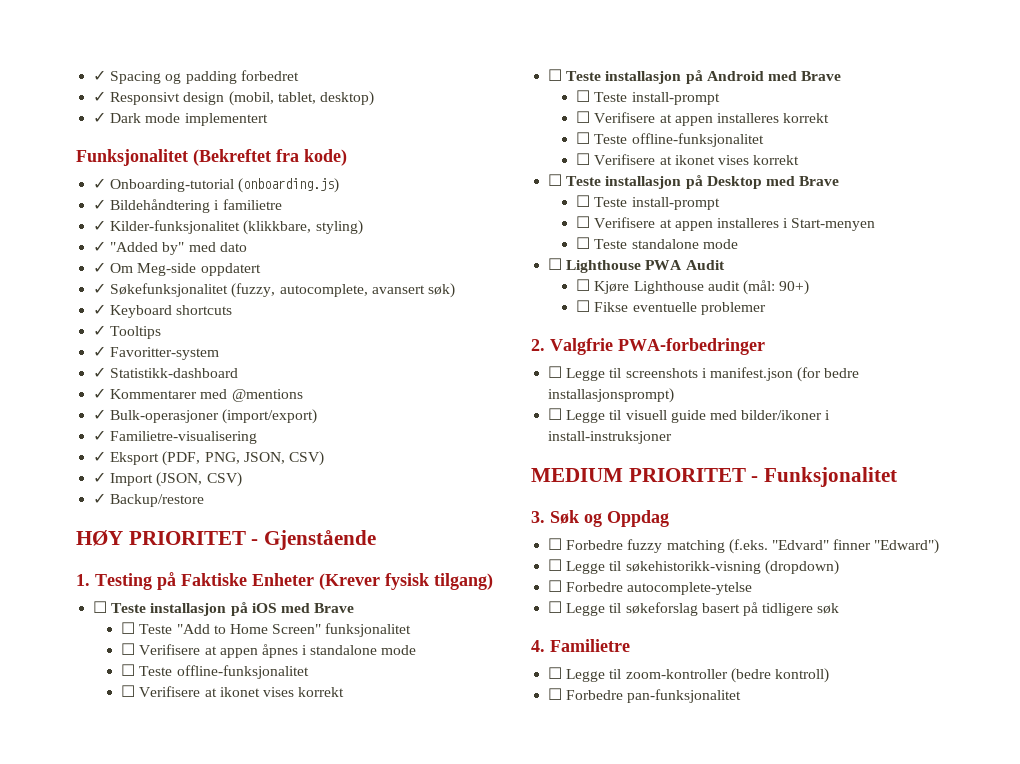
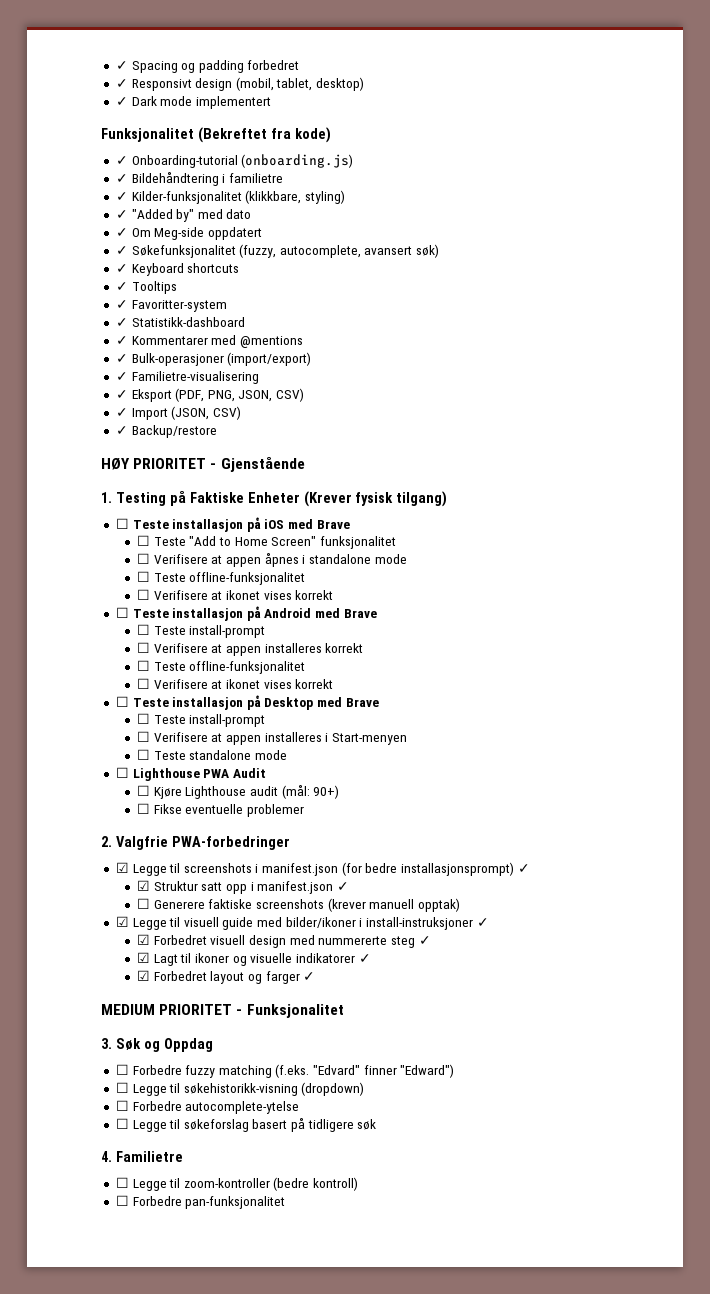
[548,366,563,378] ☐ -> [115,862,129,873] ☑
[548,408,563,420] // ☐ -> [517,864,530,873] [137,880,349,894] [137,898,460,912] [115,916,129,927] ✓ // ☑ Struktur satt opp i manifest.json ✓ // ☐ Generere faktiske screenshots (krever manuell opptak) // ☑
(673, 437) none -> [476,918,489,927] [137,934,431,948] [137,952,371,966] [137,970,316,984] ✓ // ☑ Forbedret visuell design med nummererte steg ✓ // ☑ Lagt til ikoner og visuelle indikatorer ✓ // ☑ Forbedret layout og farger ✓

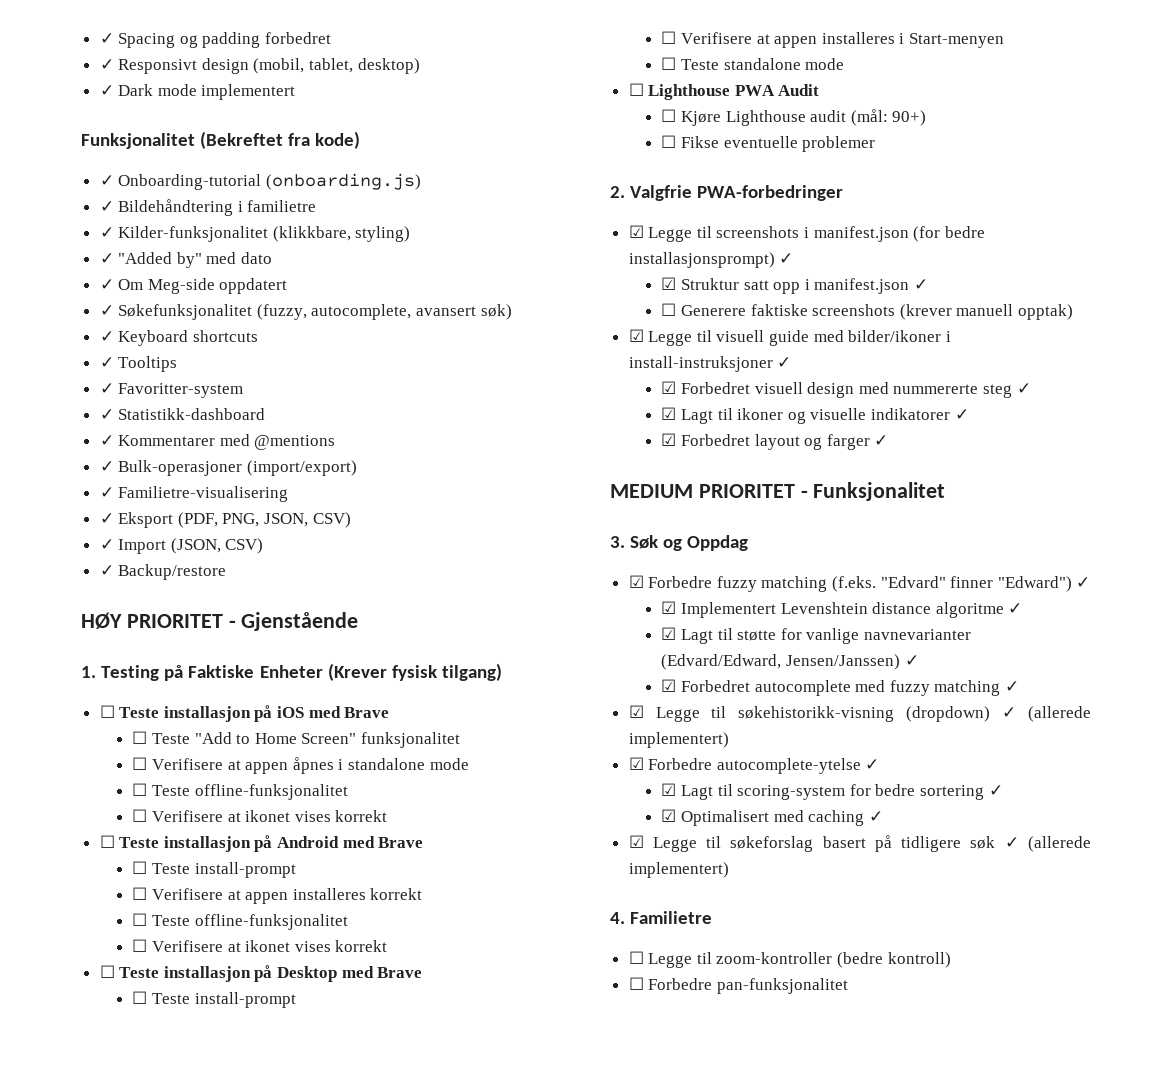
[115,1064,129,1075] ☐ -> [628,575,644,588] ☑
[115,1082,365,1096] [115,1100,300,1114] [115,1118,129,1129] // ☐ Legge til søkehistorikk-visning (dropdown) // ☐ Forbedre autocomplete-ytelse // ☐ -> [1076,577,1091,588] [661,601,1023,618] [661,627,971,644] [661,654,919,670] [661,679,1019,696] [628,705,1091,722] [628,732,729,748] [628,757,880,774] [661,783,1003,800] [661,809,883,826] [628,835,644,848] ✓ // ☑ Implementert Levenshtein distance algoritme ✓ // ☑ Lagt til støtte for vanlige navnevarianter (Edvard/Edward, Jensen/Janssen) ✓ // ☑ Forbedret autocomplete med fuzzy matching ✓ // ☑ Legge til søkehistorikk-visning (dropdown) ✓ (allerede implementert) // ☑ Forbedre autocomplete-ytelse ✓ // ☑ Lagt til scoring-system for bedre sortering ✓ // ☑ Optimalisert med caching ✓ // ☑
(377, 1124) none -> [1004,836,1091,852] [628,862,729,878] ✓ (allerede implementert)

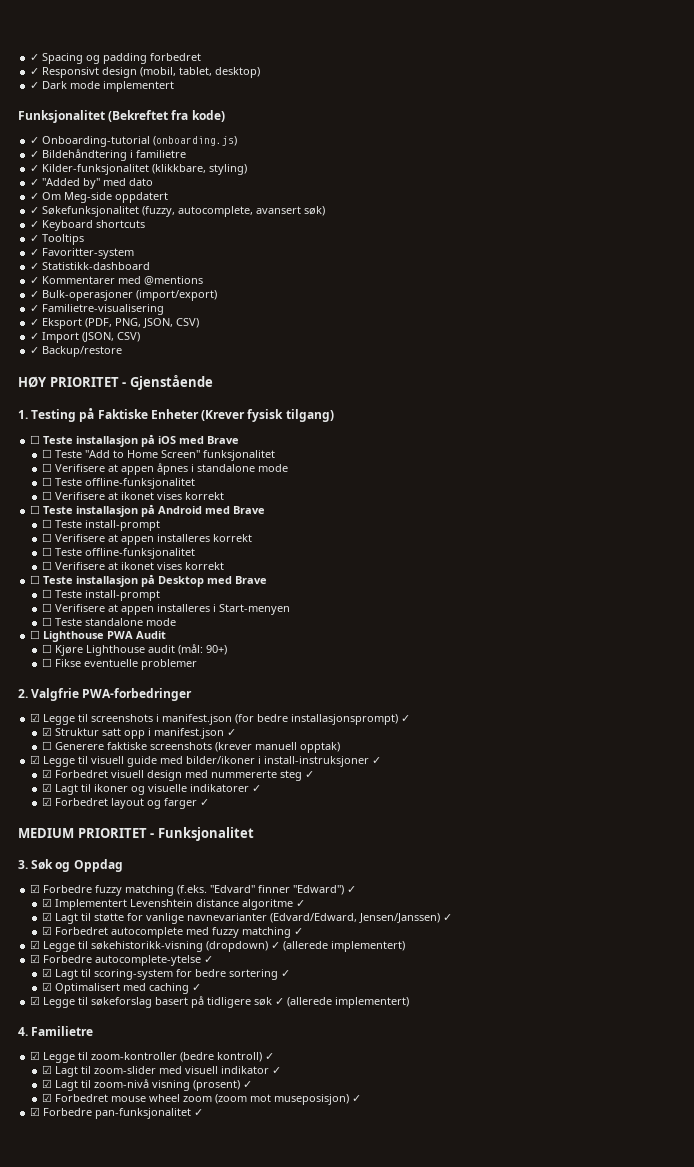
[628,951,644,964] ☐ -> [30,1051,41,1060] ☑
[628,977,644,990] // ☐ -> [265,1053,275,1060] [42,1065,282,1077] [42,1079,253,1091] [42,1093,362,1105] [30,1107,41,1116] ✓ // ☑ Lagt til zoom-slider med visuell indikator ✓ // ☑ Lagt til zoom-nivå visning (prosent) ✓ // ☑ Forbedret mouse wheel zoom (zoom mot museposisjon) ✓ // ☑
(848, 986) none -> [194,1109,204,1116] ✓

